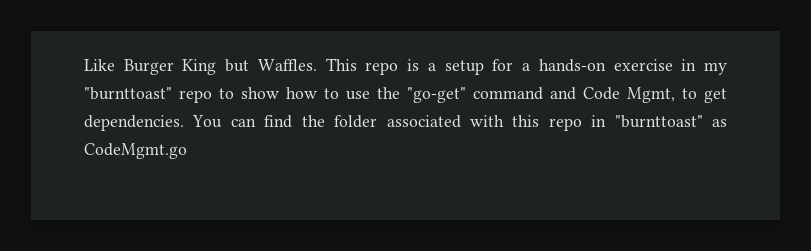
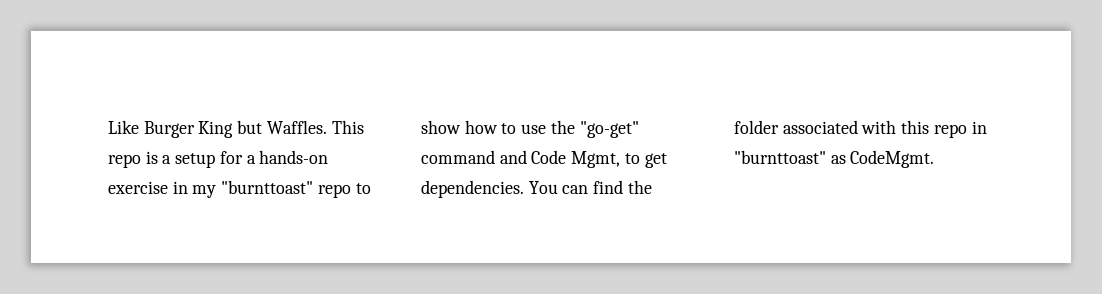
[84,143,187,159] CodeMgmt.go -> [850,150,935,168] CodeMgmt.

